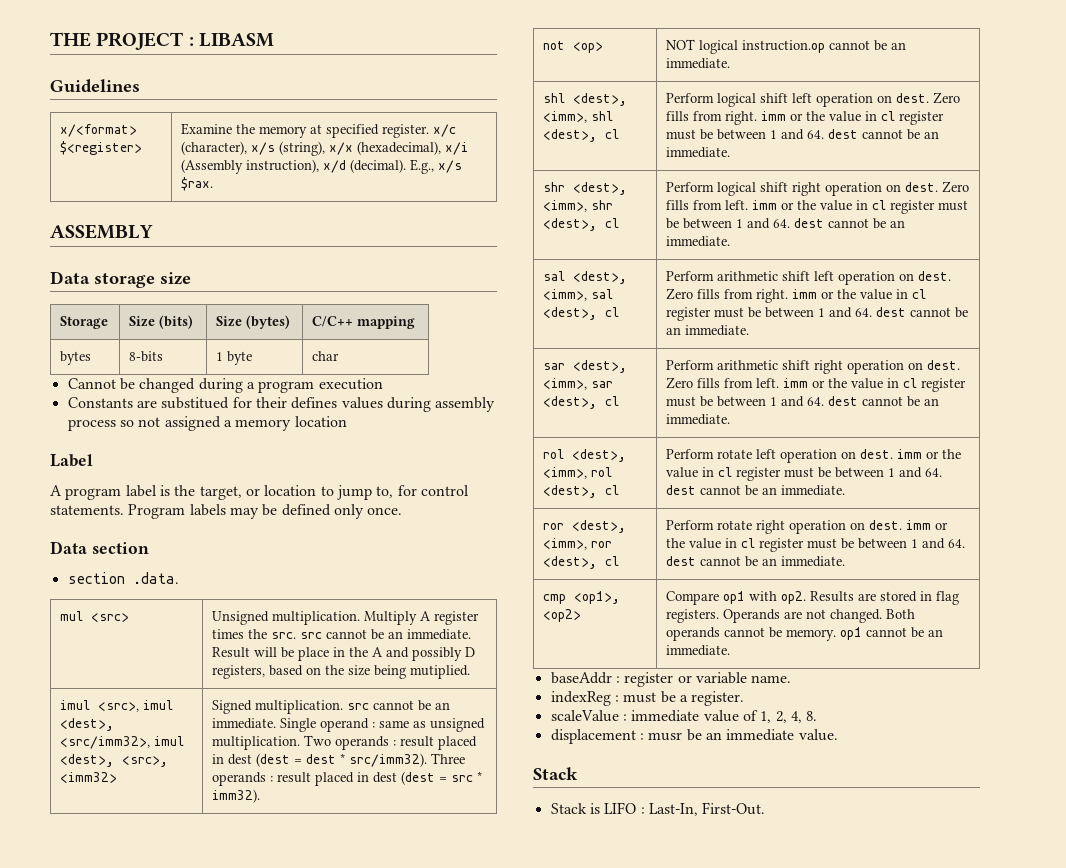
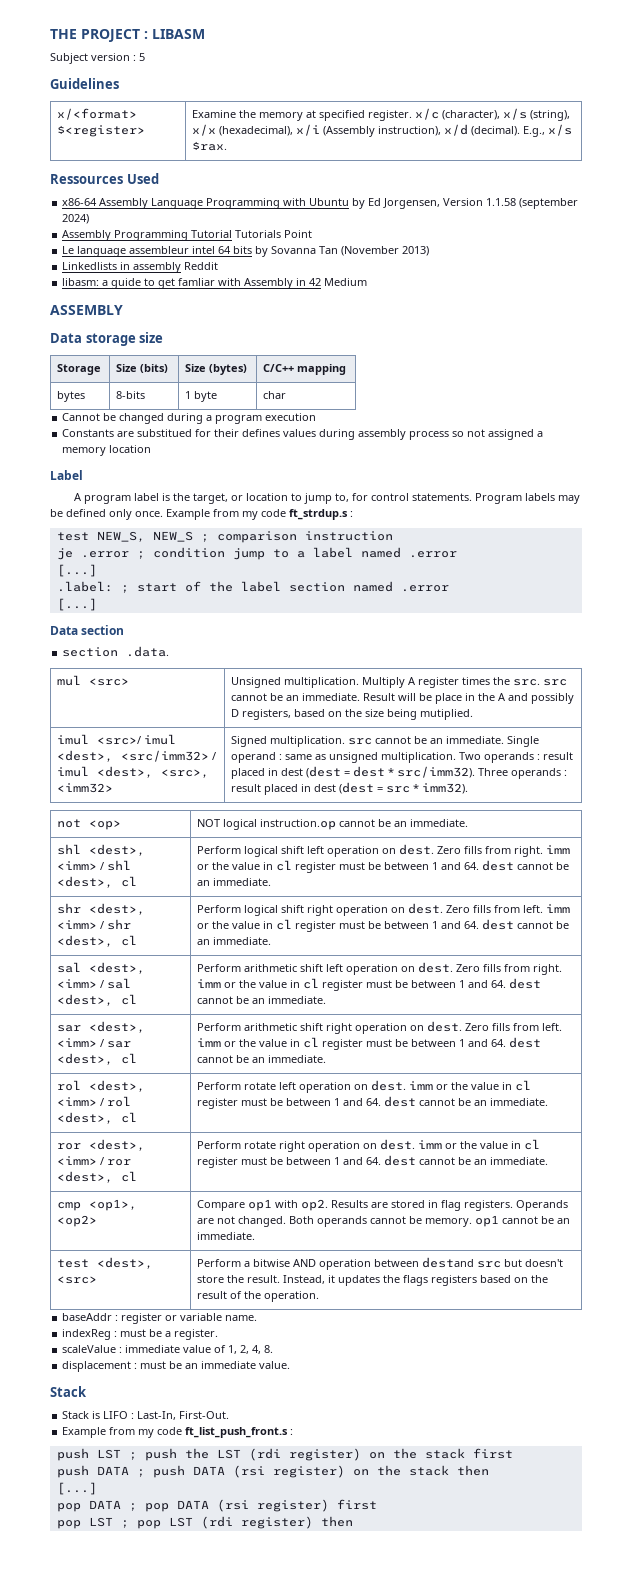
(275, 40) none -> [50,53,145,64] // Subject version : 5
(214, 184) none -> [50,173,159,184] [62,198,579,209] [62,214,90,224] [62,230,313,241] [62,246,430,257] [62,262,219,273] [62,278,368,289] // Ressources Used // x86-64 Assembly Language Programming with Ubuntu by Ed Jorgensen, Version 1.1.58 (september 2024) // Assembly Programming Tutorial Tutorials Point // Le language assembleur intel 64 bits by Sovanna Tan (November 2013) // Linkedlists in assembly Reddit // libasm: a guide to get famliar with Assembly in 42 Medium
(403, 511) none -> [166,509,353,520] [56,531,393,543] [56,547,457,560] [56,564,97,577] [56,581,449,593] [56,598,97,611] Example from my code ft_strdup.s : // test NEW_S, NEW_S ; comparison instruction // je .error ; condition jump to a label named .error // [...] // .label: ; start of the label section named .error // [...]
[98,700,174,712] [60,718,115,731] [60,736,151,749] <src>, imul <dest>, <src/imm32>, -> [97,734,177,745] [57,750,217,762] <src>/ imul <dest>, <src/imm32> /
[543,111,588,123] <imm>, -> [57,861,105,870] <imm> /
[543,200,588,212] <imm>, -> [57,920,105,929] <imm> /
[543,289,588,301] <imm>, -> [57,979,105,988] <imm> /
[543,378,588,390] <imm>, -> [57,1038,105,1047] <imm> /
[543,467,588,479] <imm>, -> [57,1097,105,1106] <imm> /
[543,538,588,550] <imm>, -> [57,1156,105,1165] <imm> /
(731, 650) none -> [57,1257,154,1269] [57,1276,98,1284] [197,1257,564,1270] [197,1275,549,1286] [197,1291,320,1302] // test <dest>, <src> | Perform a bitwise AND operation between destand src but doesn't store the result. Instead, it updates the flags registers based on the result of the operation.
[648,732,683,741] musr -> [140,1361,167,1369] must
(766, 808) none -> [62,1427,294,1438] [56,1448,513,1461] [56,1465,489,1478] [56,1482,97,1495] [56,1499,377,1512] [56,1516,353,1529] // Example from my code ft_list_push_front.s : // push LST ; push the LST (rdi register) on the stack first // push DATA ; push DATA (rsi register) on the stack then // [...] // pop DATA ; pop DATA (rsi register) first // pop LST ; pop LST (rdi register) then

